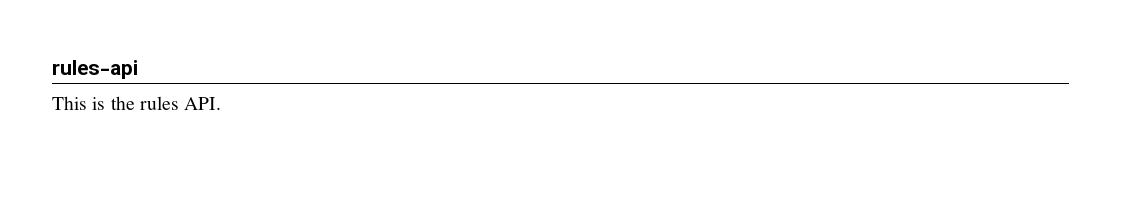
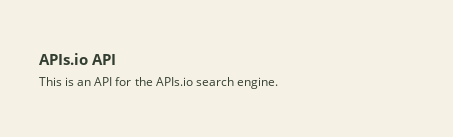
[52,60,138,79] rules-api -> [39,53,116,65] APIs.io API
[110,96,222,110] the rules API. -> [77,77,278,89] an API for the APIs.io search engine.

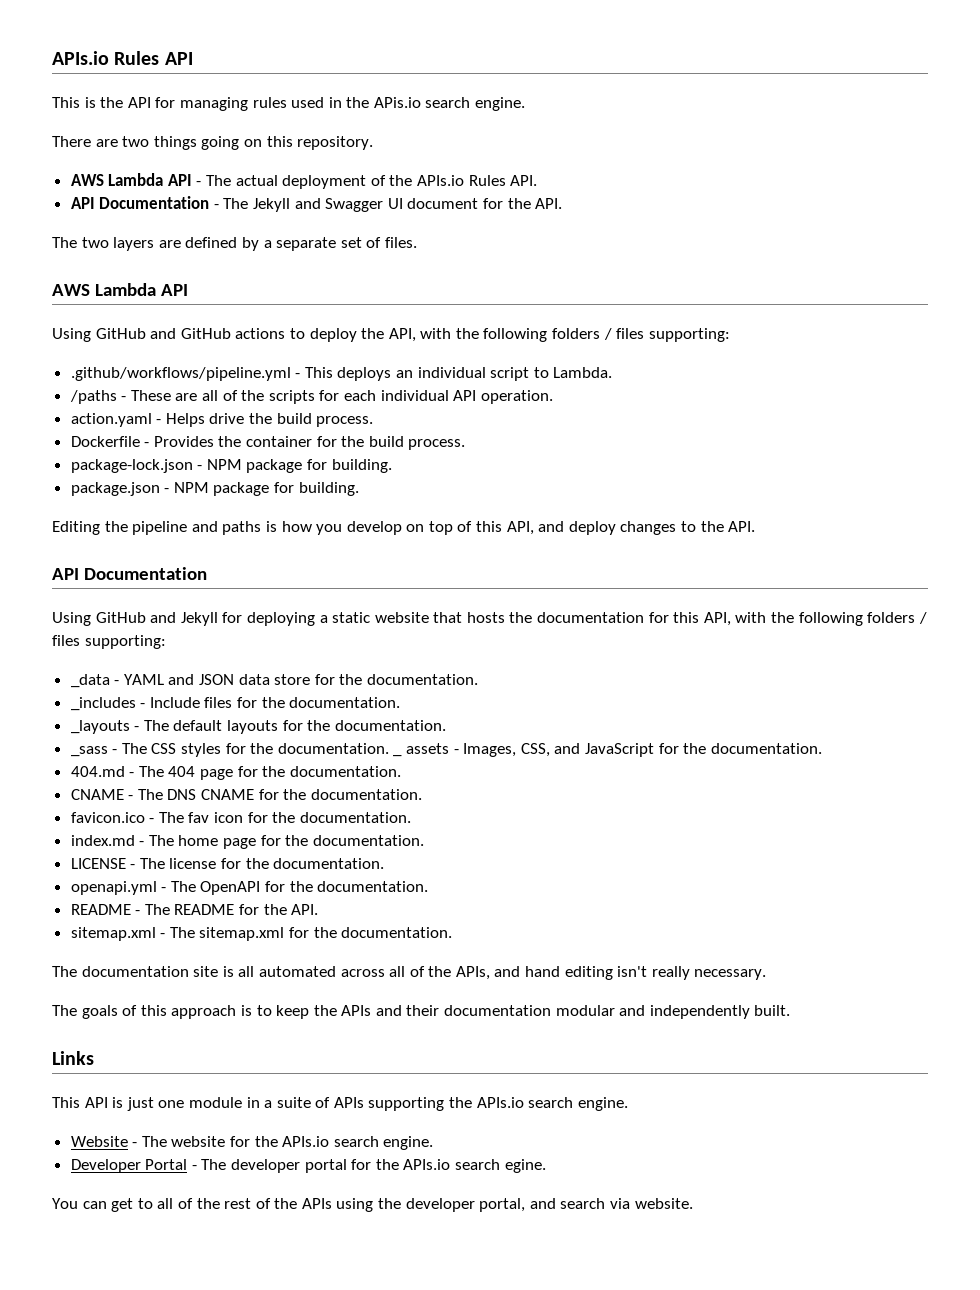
[39,53,88,65] APIs.io -> [52,51,160,65] APIs.io Rules
[77,77,113,86] an API -> [100,97,526,111] [52,136,374,150] [70,173,538,189] [70,196,563,212] [52,237,417,251] [52,283,188,296] [52,328,730,342] [70,367,613,381] [69,390,553,404] [70,413,374,427] [70,436,466,450] [70,459,392,473] [70,482,359,496] [52,521,756,535] [52,567,207,580] [52,612,927,626] [52,635,166,649] [70,674,479,688] [70,697,401,711] [70,720,446,734] [70,743,389,757] [393,754,403,757] [406,743,822,757] [70,766,401,780] [70,789,422,800] [70,812,411,823] [70,835,424,849] [70,858,385,869] [70,881,429,895] [70,904,319,915] [70,927,453,941] [52,966,767,980] [52,1005,791,1019] [52,1051,94,1065] [52,1097,628,1111] [70,1136,226,1147] the API for managing rules used in the APis.io search engine. // There are two things going on this repository. // AWS Lambda API - The actual deployment of the APIs.io Rules API. // API Documentation - The Jekyll and Swagger UI document for the API. // The two layers are defined by a separate set of files. // AWS Lambda API // Using GitHub and GitHub actions to deploy the API, with the following folders / files supporting: // .github/workflows/pipeline.yml - This deploys an individual script to Lambda. // /paths - These are all of the scripts for each individual API operation. // action.yaml - Helps drive the build process. // Dockerfile - Provides the container for the build process. // package-lock.json - NPM package for building. // package.json - NPM package for building. // Editing the pipeline and paths is how you develop on top of this API, and deploy changes to the API. // API Documentation // Using GitHub and Jekyll for deploying a static website that hosts the documentation for this API, with the following folders / files supporting: // _data - YAML and JSON data store for the documentation. // _includes - Include files for the documentation. // _layouts - The default layouts for the documentation. // _sass - The CSS styles for the documentation. _ assets - Images, CSS, and JavaScript for the documentation. // 404.md - The 404 page for the documentation. // CNAME - The DNS CNAME for the documentation. // favicon.ico - The fav icon for the documentation. // index.md - The home page for the documentation. // LICENSE - The license for the documentation. // openapi.yml - The OpenAPI for the documentation. // README - The README for the API. // sitemap.xml - The sitemap.xml for the documentation. // The documentation site is all automated across all of the APIs, and hand editing isn't really necessary. // The goals of this approach is to keep the APIs and their documentation modular and independently built. // Links // This API is just one module in a suite of APIs supporting the APIs.io search engine. // Website - The website
(278, 83) none -> [70,1159,546,1173] [52,1198,693,1212] // Developer Portal - The developer portal for the APIs.io search egine. // You can get to all of the rest of the APIs using the developer portal, and search via website.

